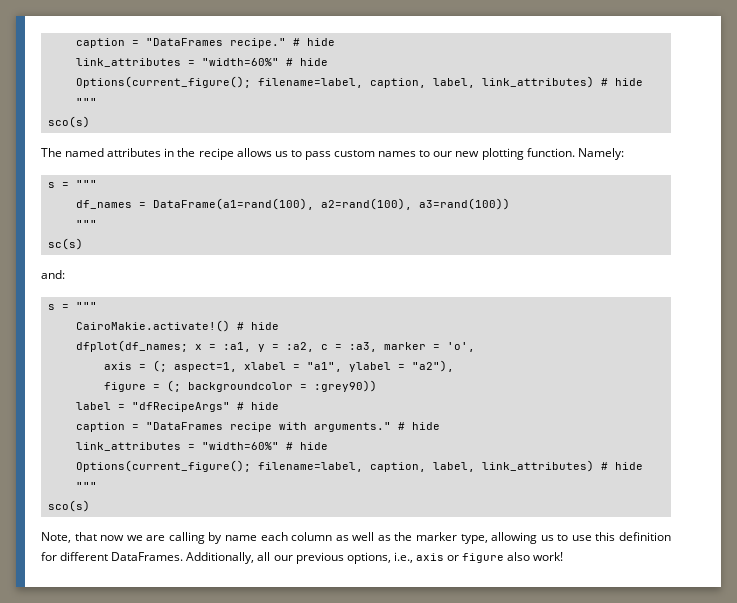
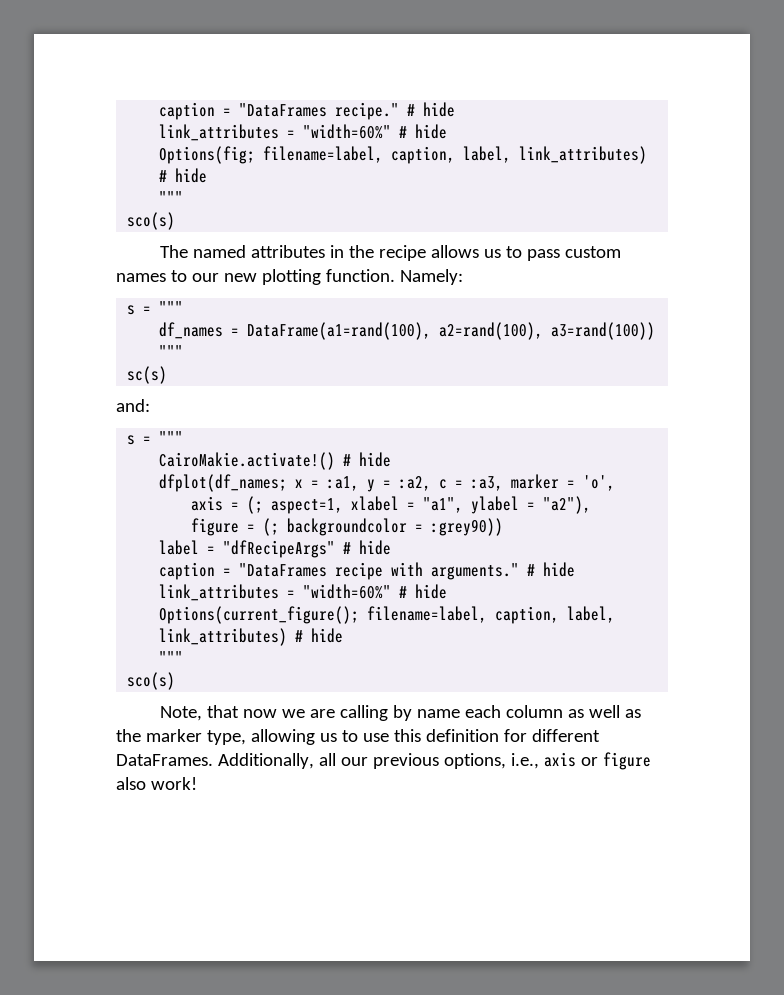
[75,76,251,88] Options(current_figure(); -> [159,146,256,164] Options(fig;

